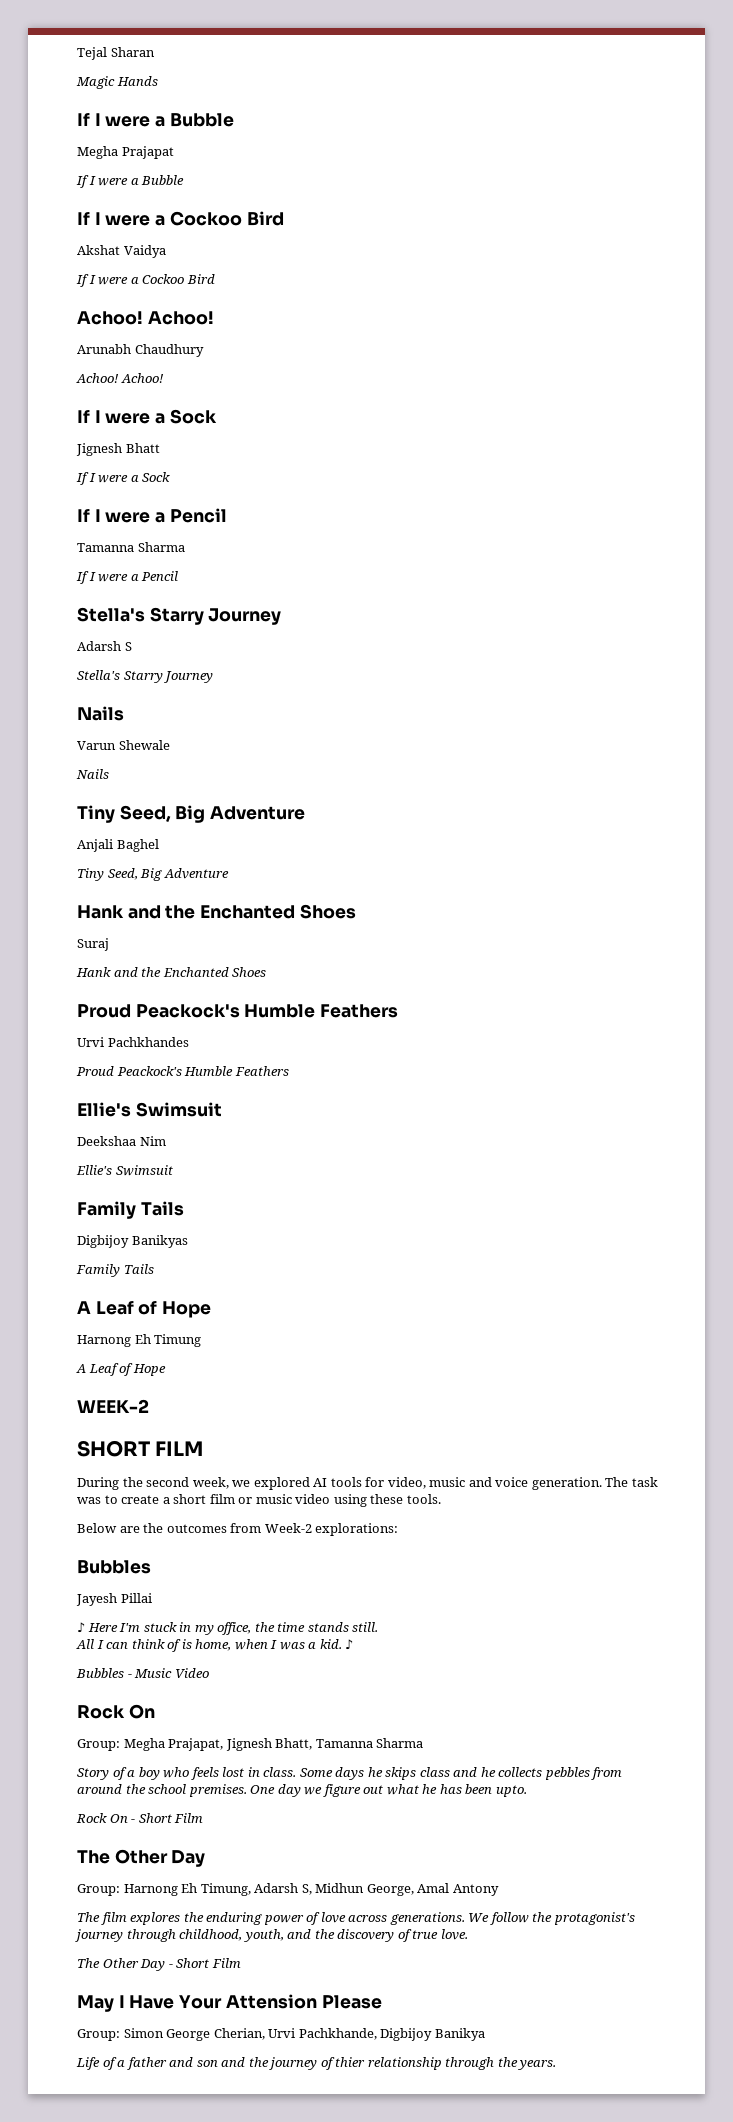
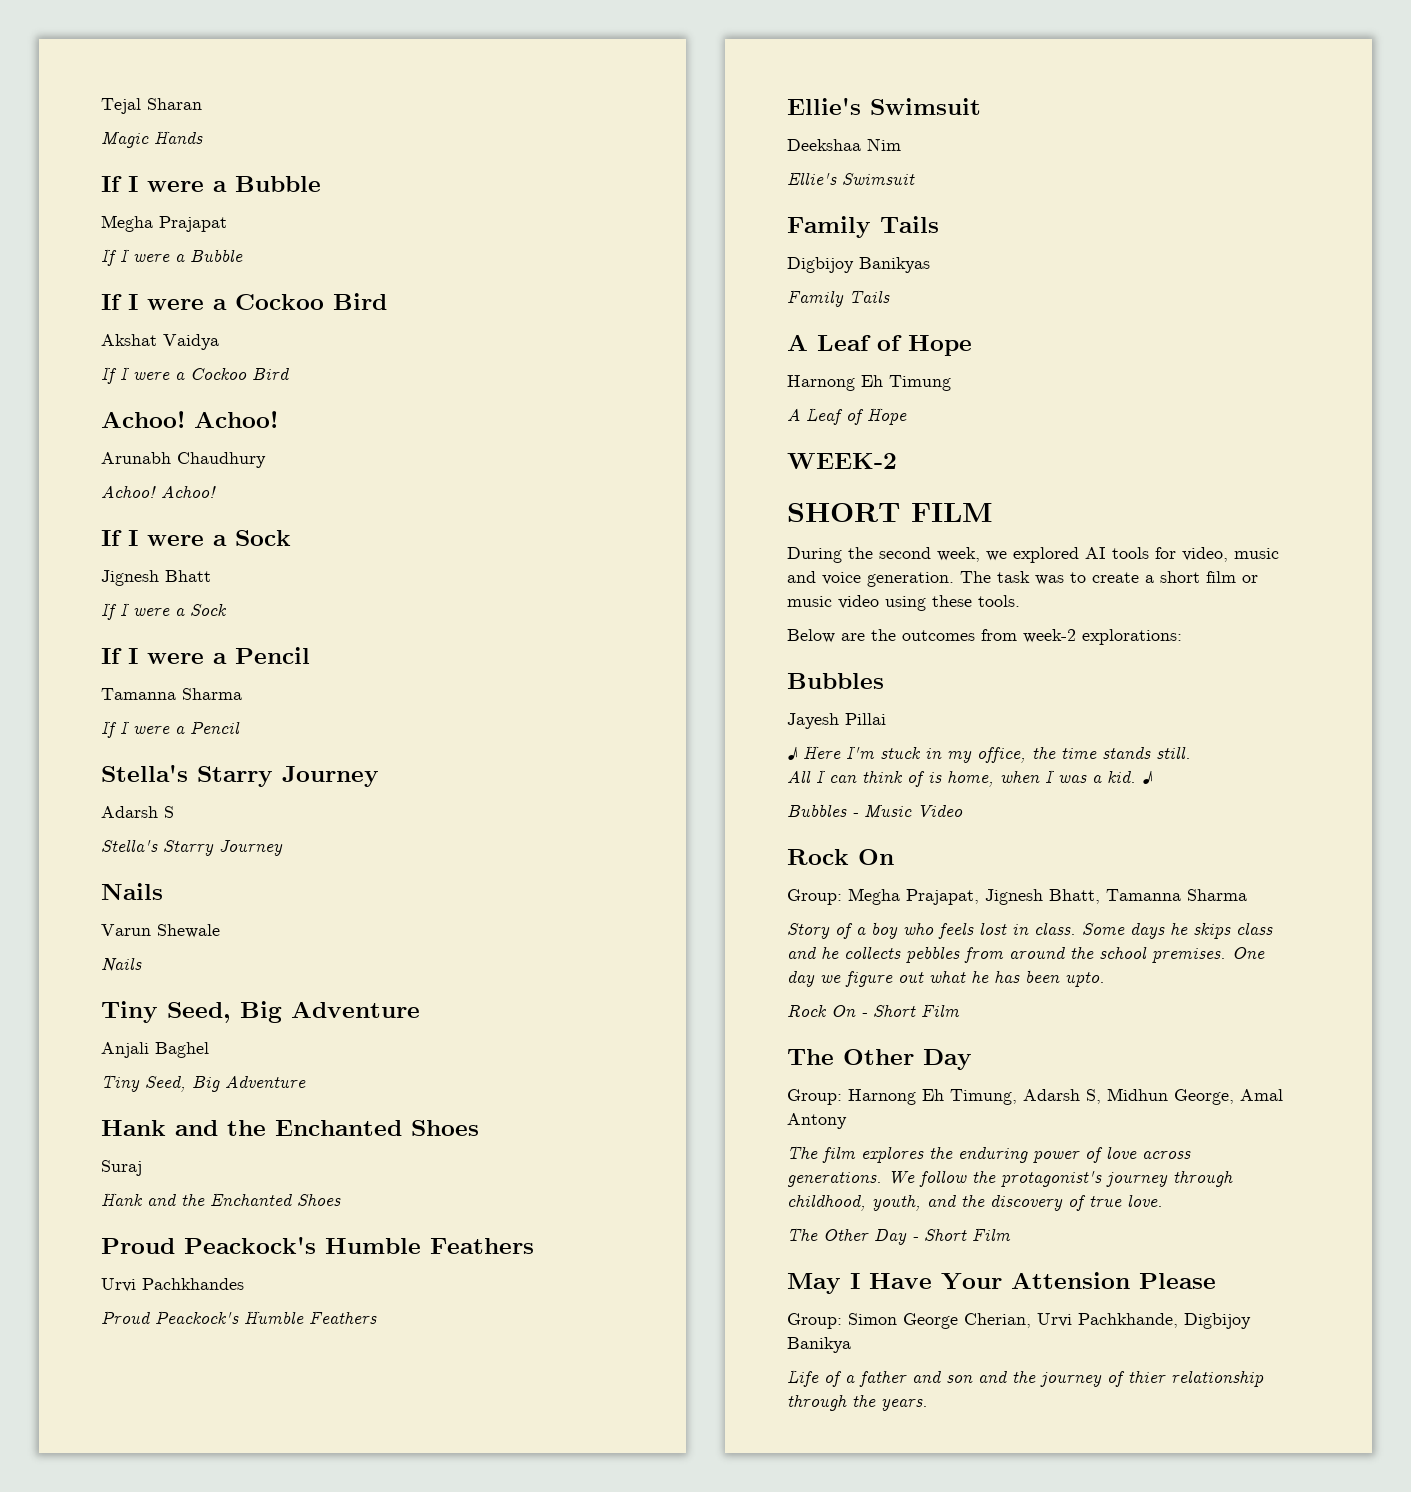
[264,1523,312,1533] Week-2 -> [1023,629,1076,643] week-2

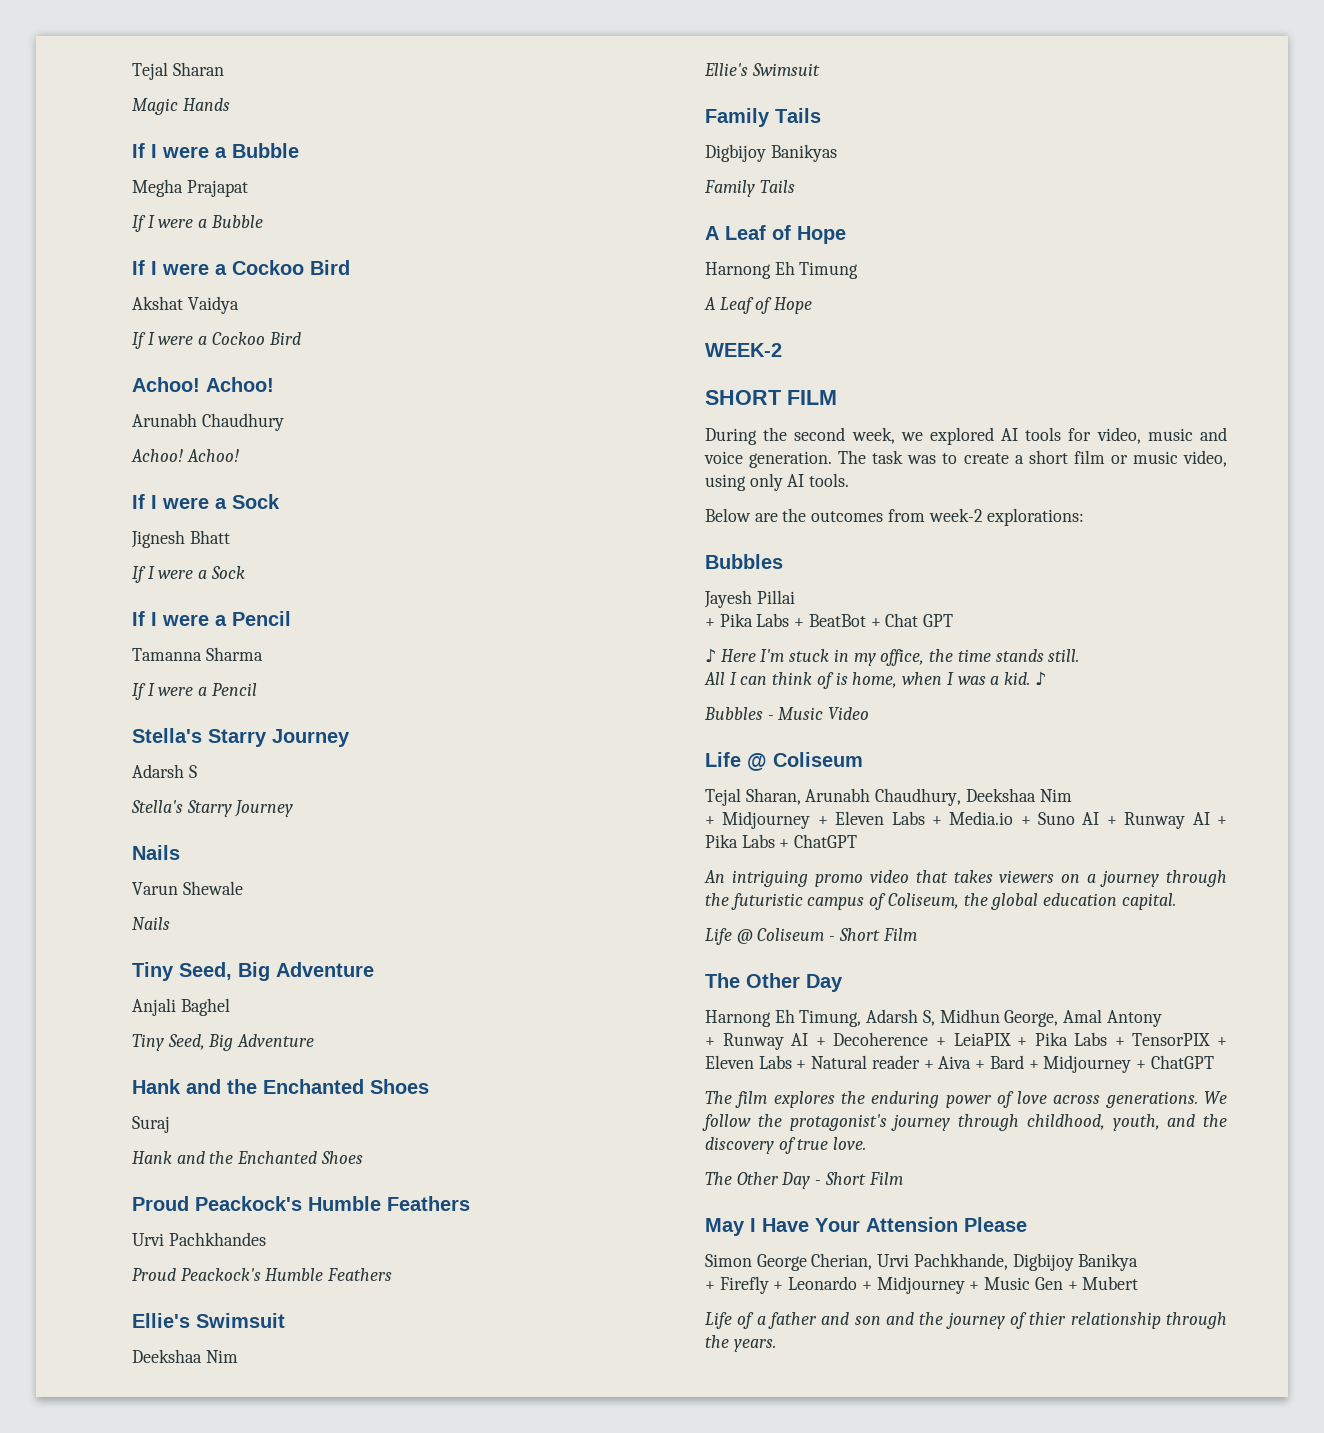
[838,595,972,611] video using these -> [1183,450,1227,467] [705,473,805,491] video, using only AI
(886, 719) none -> [705,613,954,627] // + Pika Labs + BeatBot + Chat GPT
[787,849,894,865] [787,888,1247,905] [787,922,1273,939] [787,946,1265,963] [787,970,1105,987] [787,1004,856,1017] Rock On // Group: Megha Prajapat, Jignesh Bhatt, Tamanna Sharma // Story of a boy who feels lost in class. Some days he skips class and he collects pebbles from around the school premises. One day we figure out what he has been upto. // Rock On -> [705,752,863,771] [705,788,1072,806] [705,811,1227,829] [705,834,858,848] [704,870,1227,887] [705,893,1176,910] [705,928,825,945] Life @ Coliseum // Tejal Sharan, Arunabh Chaudhury, Deekshaa Nim // + Midjourney + Eleven Labs + Media.io + Suno AI + Runway AI + Pika Labs + ChatGPT // An intriguing promo video that takes viewers on a journey through the futuristic campus of Coliseum, the global education capital. // Life @ Coliseum
[787,1089,842,1105] Group: -> (843, 983) none
(847, 1121) none -> [705,1032,1227,1050] [705,1055,1214,1073] // + Runway AI + Decoherence + LeiaPIX + Pika Labs + TensorPIX + Eleven Labs + Natural reader + Aiva + Bard + Midjourney + ChatGPT
[787,1313,842,1329] Group: -> (1027, 1224) none
(851, 1345) none -> [705,1276,1139,1294] // + Firefly + Leonardo + Midjourney + Music Gen + Mubert

